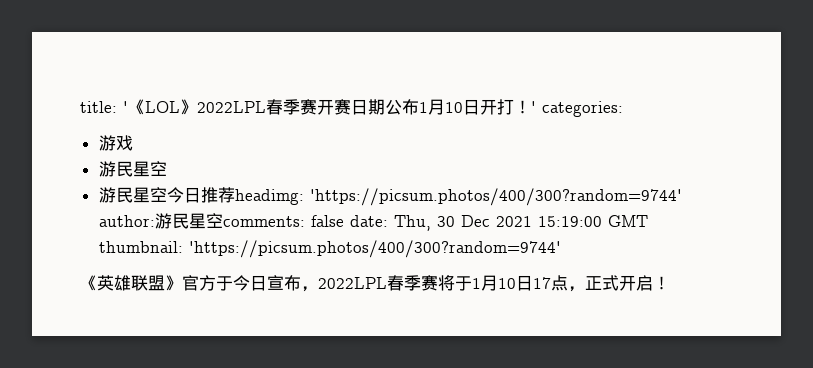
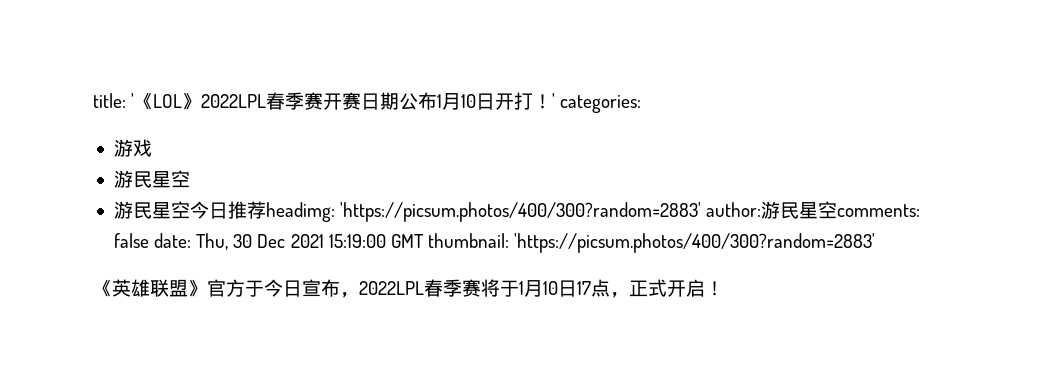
[309,188,682,206] 'https://picsum.photos/400/300?random=9744' -> [340,202,702,222] 'https://picsum.photos/400/300?random=2883'
[188,240,561,258] 'https://picsum.photos/400/300?random=9744' -> [514,233,876,253] 'https://picsum.photos/400/300?random=2883'

